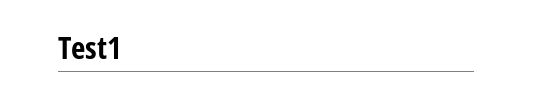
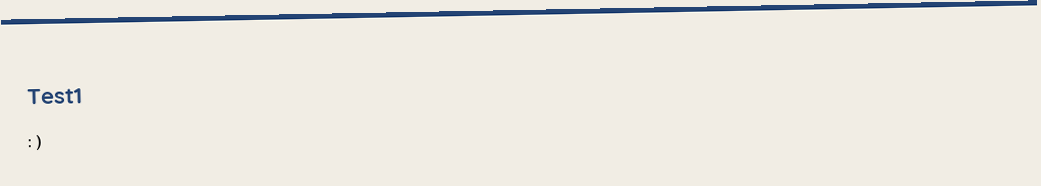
(121, 48) none -> [27,134,43,151] // : )

